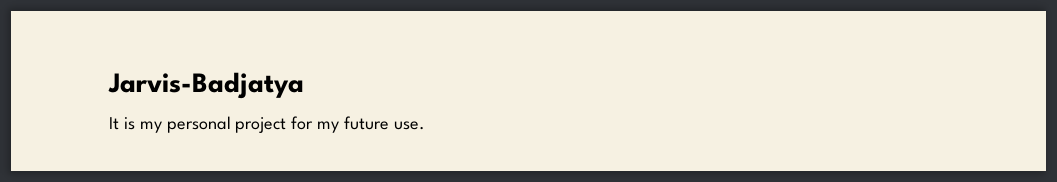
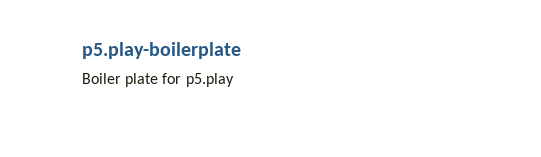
[108,72,304,99] [109,116,425,133] Jarvis-Badjatya // It is my personal project for my future use. -> [82,42,241,59] [82,73,234,87] p5.play-boilerplate // Boiler plate for p5.play

